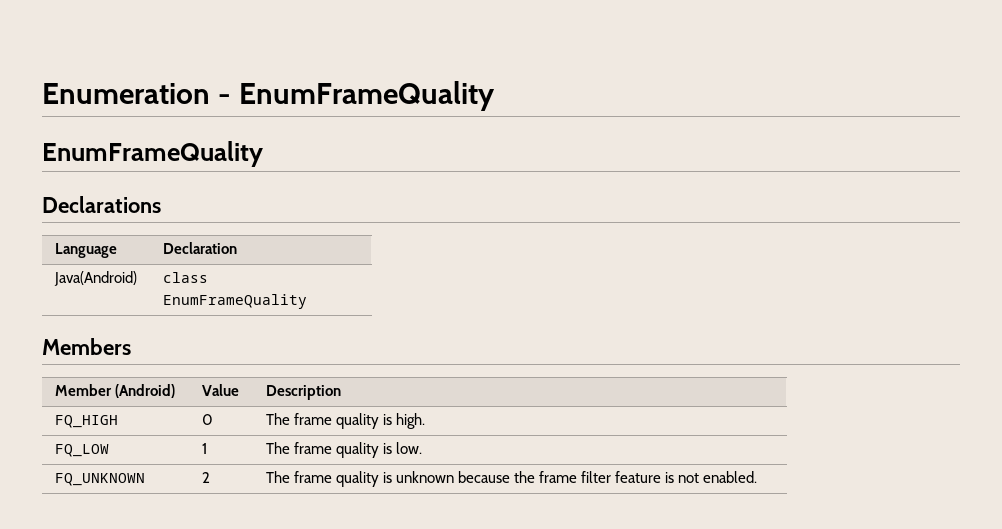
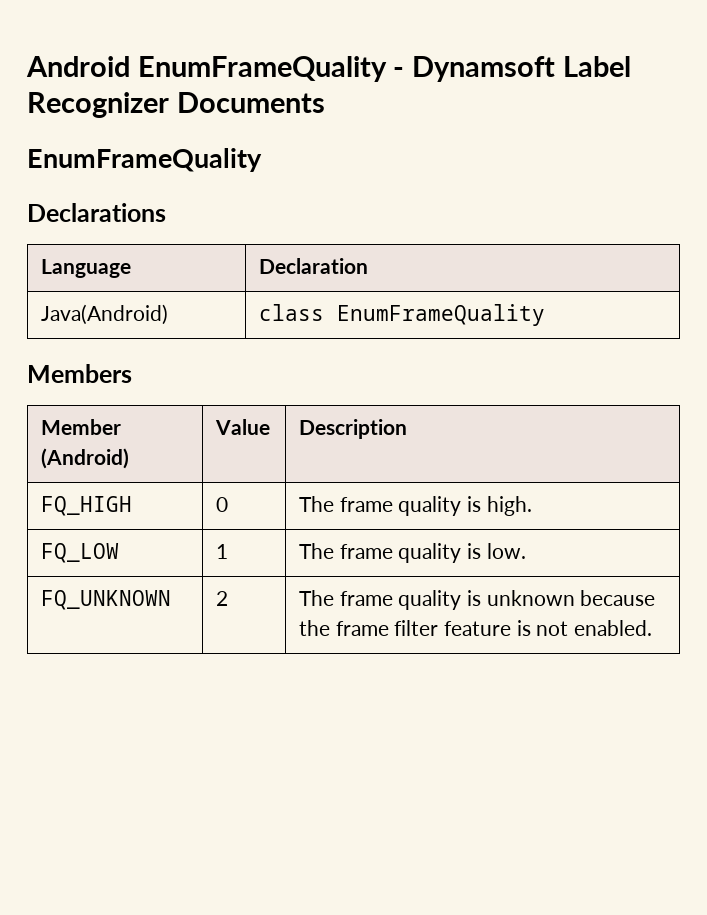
[42,81,496,111] Enumeration - EnumFrameQuality -> [26,56,631,82] [27,92,325,118] Android EnumFrameQuality - Dynamsoft Label Recognizer Documents

